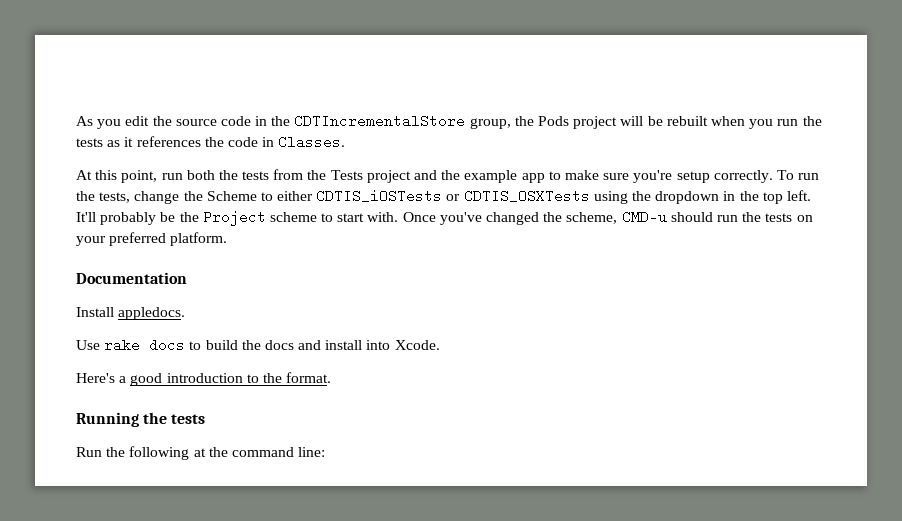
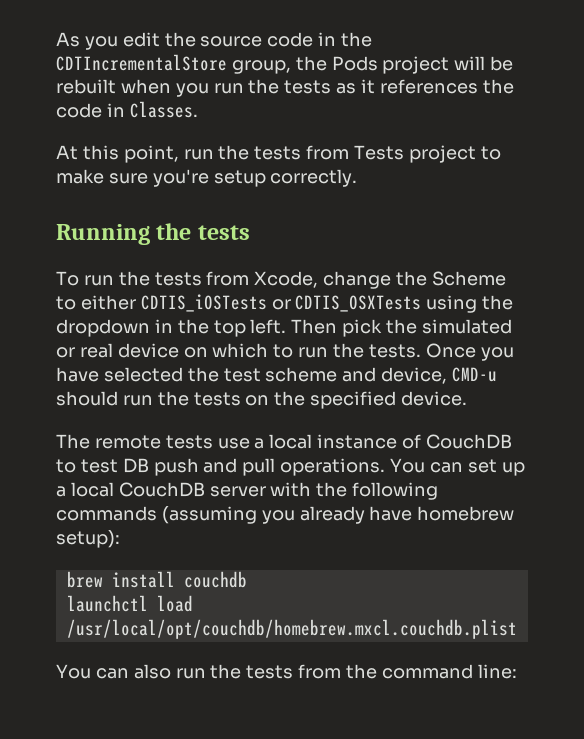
[186,169,327,180] both the tests from the -> [218,145,350,160] the tests from
[414,170,545,183] and the example app -> (476, 154) none
[776,170,820,180] [76,191,131,203] To run the tests, -> [56,223,250,245] [56,271,319,288] // Running the tests // To run the tests from Xcode,
[76,210,618,226] It'll probably be the Project scheme to start with. Once you've changed the scheme, -> [291,319,512,337] [56,343,514,361] [56,367,448,384] Then pick the simulated or real device on which to run the tests. Once you have selected the test scheme and device,
[76,232,228,246] [76,272,187,284] [76,307,186,320] [76,338,440,352] [76,372,332,386] [76,412,206,427] [76,446,206,460] your preferred platform. // Documentation // Install appledocs. // Use rake docs to build the docs and install into Xcode. // Here's a good introduction to the format. // Running the tests // Run the following at -> [274,391,468,409] [56,434,512,449] [56,458,525,476] [56,482,439,500] [56,506,515,524] [56,530,120,548] [66,571,247,588] [66,595,193,612] [66,619,517,639] [56,664,342,679] the specified device. // The remote tests use a local instance of CouchDB to test DB push and pull operations. You can set up a local CouchDB server with the following commands (assuming you already have homebrew setup): // brew install couchdb // launchctl load /usr/local/opt/couchdb/homebrew.mxcl.couchdb.plist // You can also run the tests from

